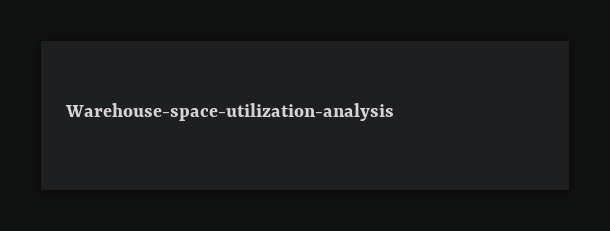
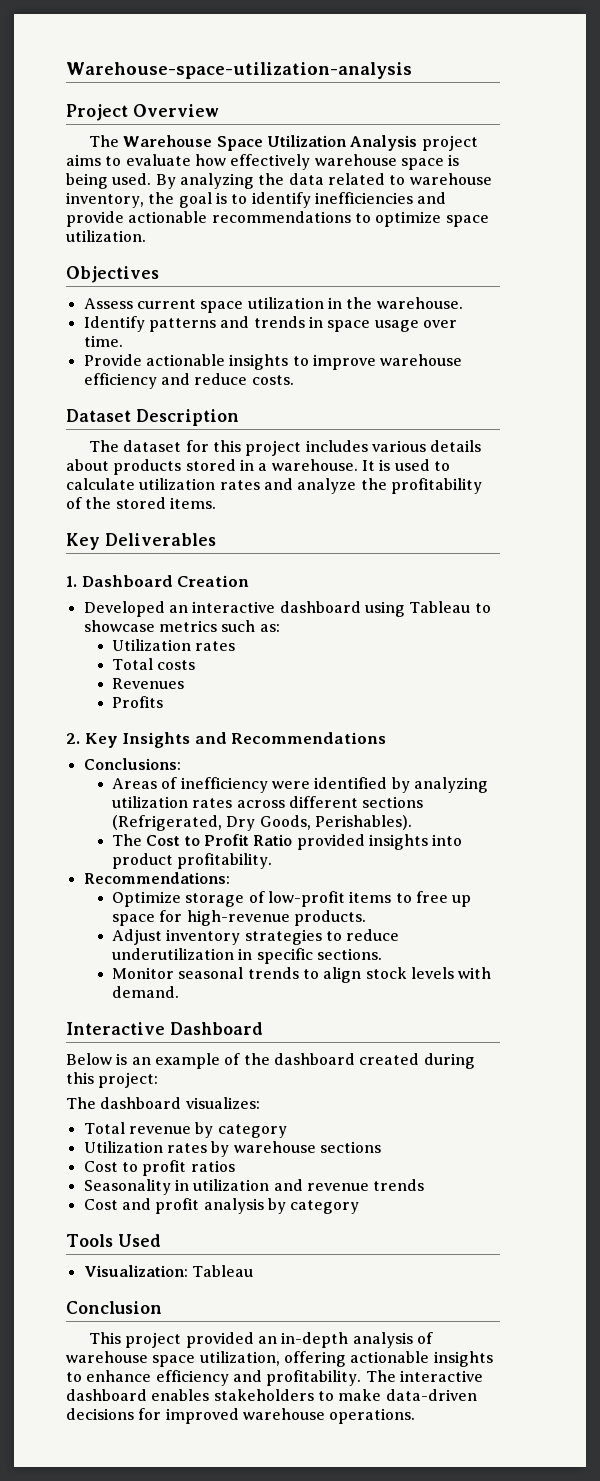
(394, 112) none -> [66,104,219,121] [89,135,478,151] [66,154,460,170] [66,173,492,189] [66,192,447,208] [66,211,489,227] [66,230,146,242] [66,266,159,283] [83,297,463,313] [83,316,457,332] [83,335,123,347] [83,354,463,370] [83,373,294,389] [66,409,239,426] [89,440,482,456] [66,459,450,475] [66,478,482,494] [66,497,216,509] [66,533,216,550] [66,575,250,587] [83,601,491,617] [83,620,280,632] [112,639,236,651] [112,658,196,670] [112,678,185,689] [112,696,164,708] [66,732,387,748] [83,758,181,770] [112,777,488,793] [112,796,424,808] [112,815,412,831] [112,834,463,850] [112,853,273,869] [83,872,230,884] [112,891,472,907] [112,910,366,926] [112,929,400,945] [112,948,382,964] [112,967,492,983] [112,986,180,998] [66,1022,263,1035] [66,1053,475,1069] [66,1072,159,1088] [66,1097,260,1109] [83,1122,287,1138] [83,1141,381,1157] [83,1160,235,1176] [83,1179,425,1195] [83,1198,360,1214] [66,1234,161,1247] [83,1265,253,1277] [66,1301,162,1314] [89,1332,433,1348] [66,1351,493,1367] [66,1370,483,1386] [66,1389,477,1401] [66,1408,416,1424] // Project Overview // The Warehouse Space Utilization Analysis project aims to evaluate how effectively warehouse space is being used. By analyzing the data related to warehouse inventory, the goal is to identify inefficiencies and provide actionable recommendations to optimize space utilization. // Objectives // Assess current space utilization in the warehouse. // Identify patterns and trends in space usage over time. // Provide actionable insights to improve warehouse efficiency and reduce costs. // Dataset Description // The dataset for this project includes various details about products stored in a warehouse. It is used to calculate utilization rates and analyze the profitability of the stored items. // Key Deliverables // 1. Dashboard Creation // Developed an interactive dashboard using Tableau to showcase metrics such as: // Utilization rates // Total costs // Revenues // Profits // 2. Key Insights and Recommendations // Conclusions: // Areas of inefficiency were identified by analyzing utilization rates across different sections (Refrigerated, Dry Goods, Perishables). // The Cost to Profit Ratio provided insights into product profitability. // Recommendations: // Optimize storage of low-profit items to free up space for high-revenue products. // Adjust inventory strategies to reduce underutilization in specific sections. // Monitor seasonal trends to align stock levels with demand. // Interactive Dashboard // Below is an example of the dashboard created during this project: // The dashboard visualizes: // Total revenue by category // Utilization rates by warehouse sections // Cost to profit ratios // Seasonality in utilization and revenue trends // Cost and profit analysis by category // Tools Used // Visualization: Tableau // Conclusion // This project provided an in-depth analysis of warehouse space utilization, offering actionable insights to enhance efficiency and profitability. The interactive dashboard enables stakeholders to make data-driven decisions for improved warehouse operations.

